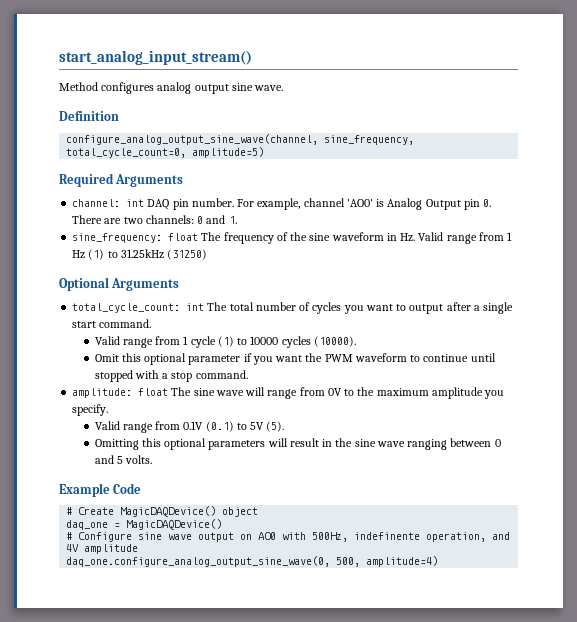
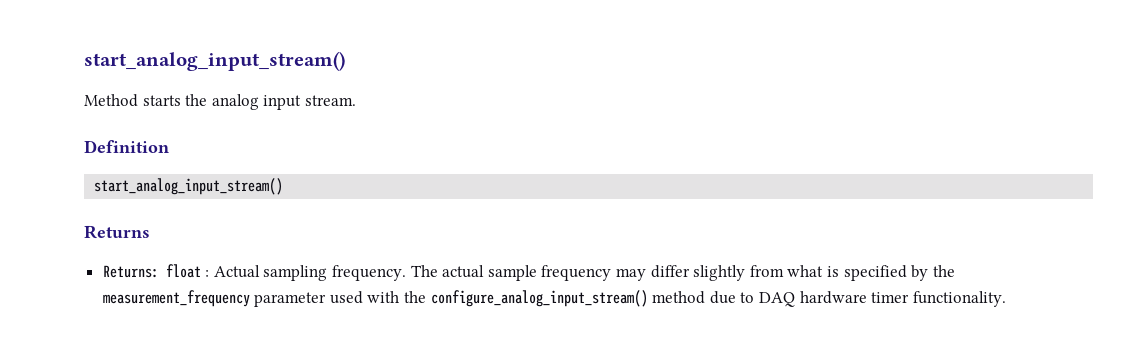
[101,82,284,94] [59,111,119,121] [66,134,415,145] [66,147,265,158] [59,173,184,187] [72,198,492,210] [72,215,237,224] [72,232,513,244] [72,249,208,260] [59,277,180,291] [72,302,514,314] [72,319,152,328] [94,336,356,348] [94,353,496,365] [94,370,248,382] [72,387,505,399] [72,404,109,416] [94,421,285,433] [94,438,501,450] [94,455,153,464] [59,483,142,497] [66,506,259,517] [66,519,223,530] [66,532,511,542] [66,544,139,554] [66,556,439,567] configures analog output sine wave. // Definition // configure_analog_output_sine_wave(channel, sine_frequency, total_cycle_count=0, amplitude=5) // Required Arguments // channel: int DAQ pin number. For example, channel 'AO0' is Analog Output pin 0. There are two channels: 0 and 1. // sine_frequency: float The frequency of the sine waveform in Hz. Valid range from 1 Hz (1) to 31.25kHz (31250) // Optional Arguments // total_cycle_count: int The total number of cycles you want to output after a single start command. // Valid range from 1 cycle (1) to 10000 cycles (10000). // Omit this optional parameter if you want the PWM waveform to continue until stopped with a stop command. // amplitude: float The sine wave will range from 0V to the maximum amplitude you specify. // Valid range from 0.1V (0.1) to 5V (5). // Omitting this optional parameters will result in the sine wave ranging between 0 and 5 volts. // Example Code // # Create MagicDAQDevice() object // daq_one = MagicDAQDevice() // # Configure sine wave output on AO0 with 500Hz, indefinente operation, and 4V amplitude // daq_one.configure_analog_output_sine_wave(0, 500, amplitude=4) -> [142,94,356,110] [84,140,169,153] [94,178,284,195] [84,225,150,239] [102,264,955,281] [102,290,1006,307] starts the analog input stream. // Definition // start_analog_input_stream() // Returns // Returns: float : Actual sampling frequency. The actual sample frequency may differ slightly from what is specified by the measurement_frequency parameter used with the configure_analog_input_stream() method due to DAQ hardware timer functionality.

